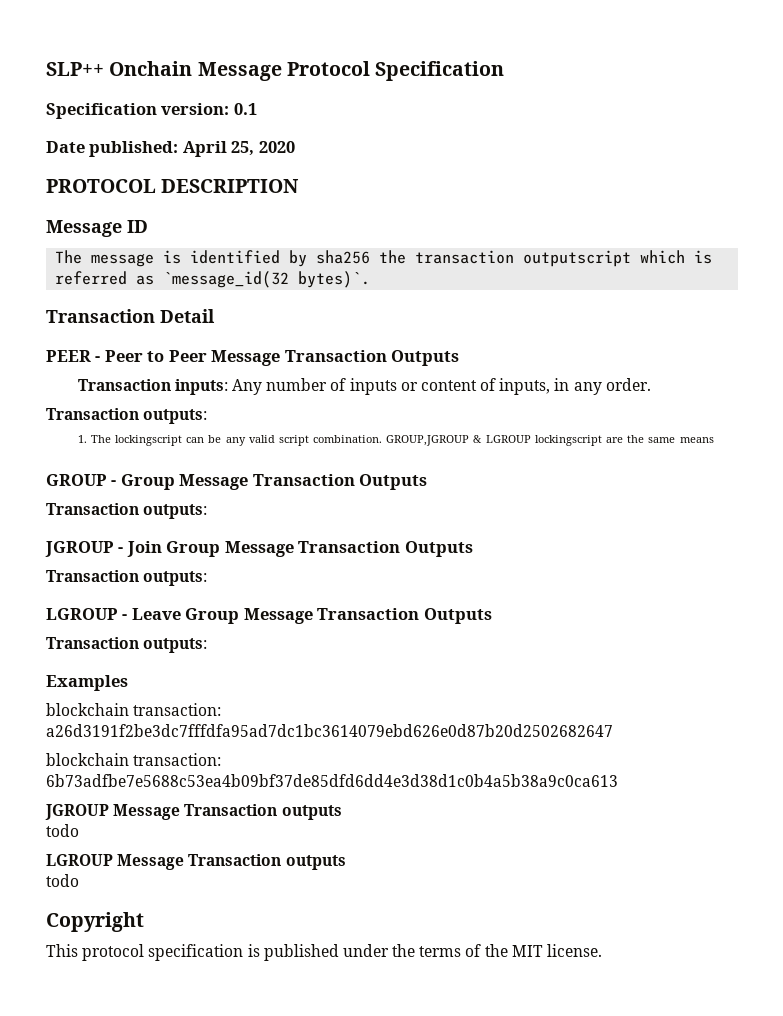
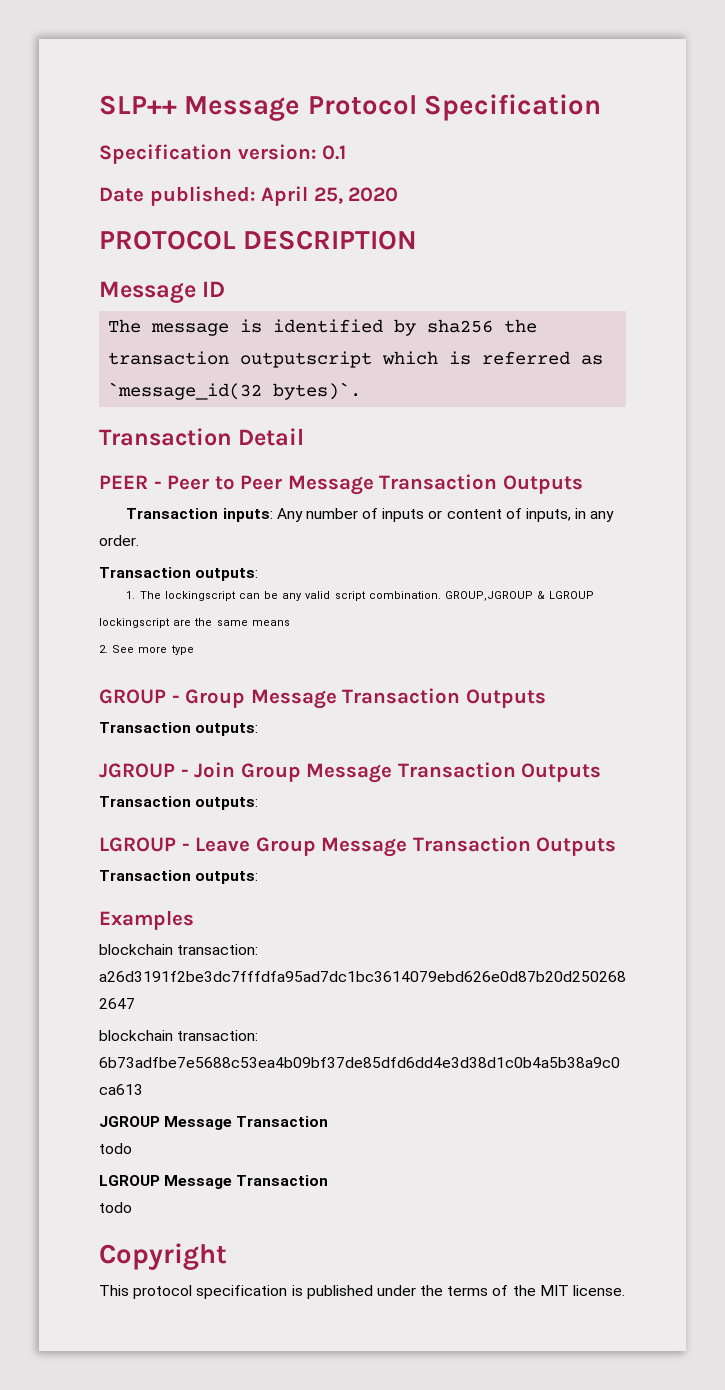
[109,61,193,76] Onchain -> (177, 105) none
(714, 440) none -> [99,645,194,655] // 2. See more type
[281,805,342,820] outputs -> (329, 1121) none
[285,855,346,870] outputs -> (329, 1180) none

